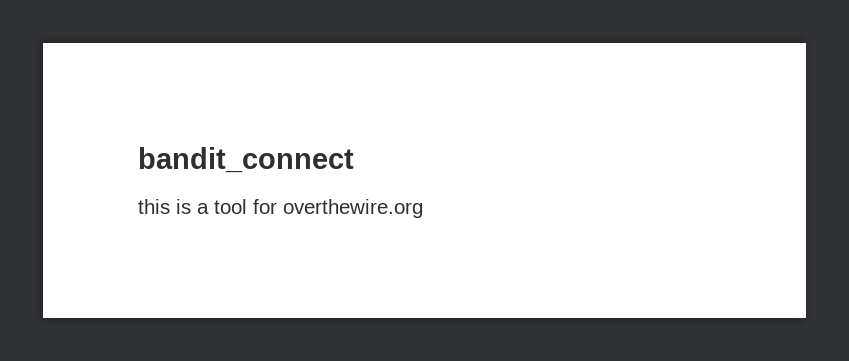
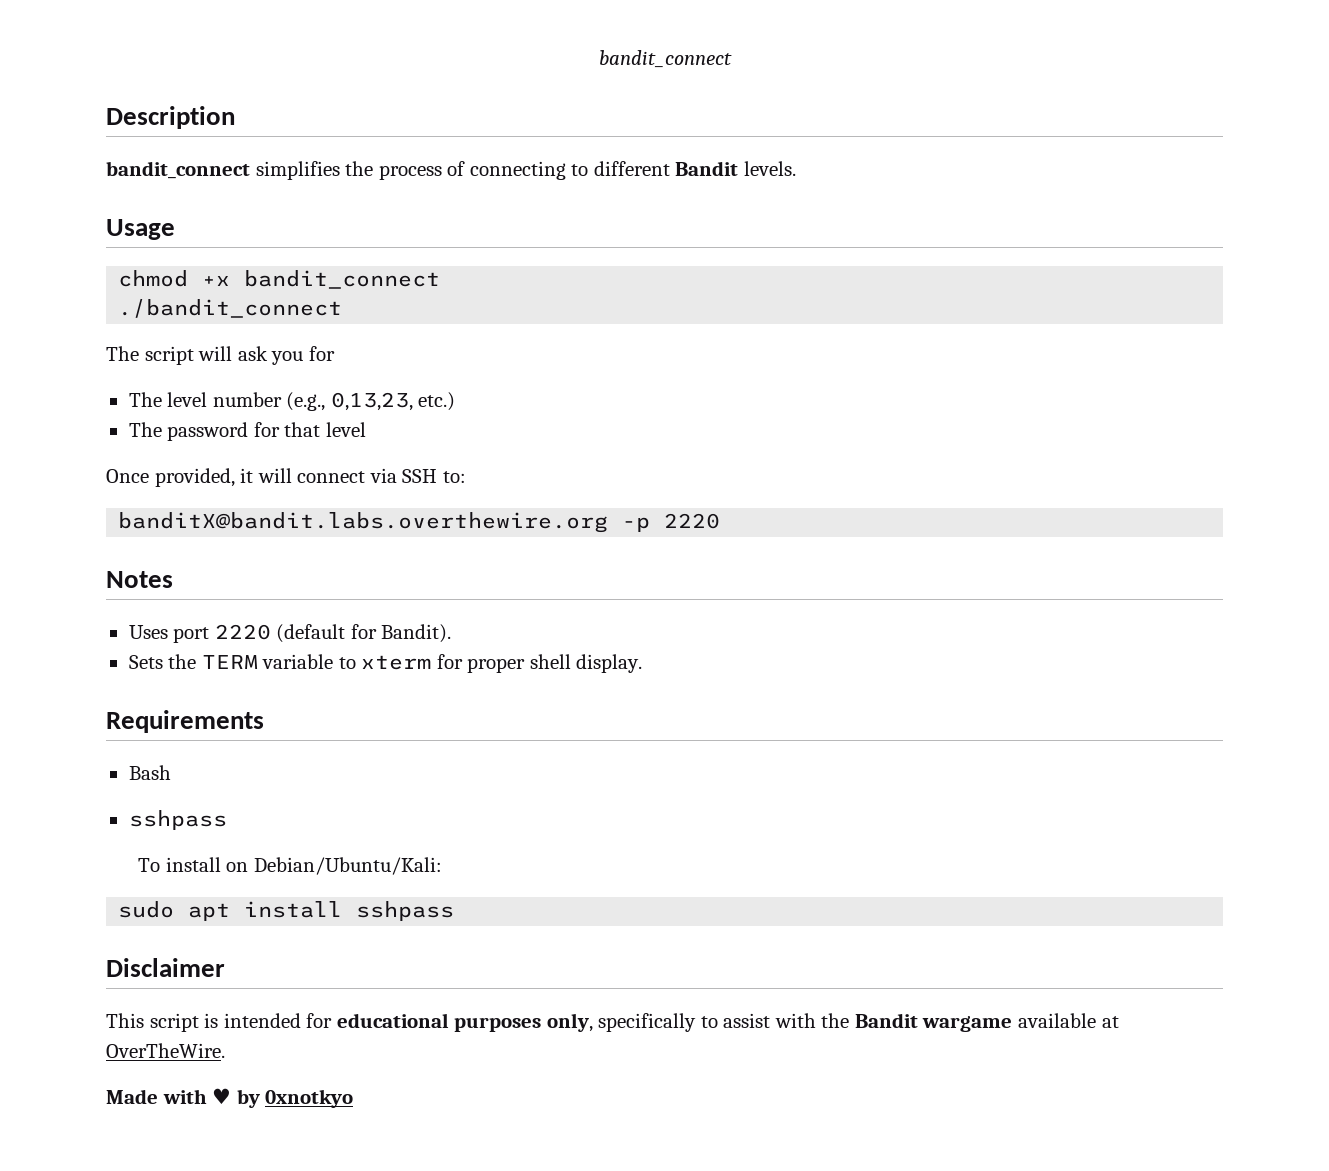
[138,147,354,173] [138,199,423,218] bandit_connect // this is a tool for overthewire.org -> [598,50,732,68] [106,106,235,129] [106,161,796,180] [106,219,175,240] [118,270,441,289] [118,299,343,318] [106,346,335,365] [128,392,456,411] [128,422,366,441] [106,468,466,487] [118,512,721,533] [106,571,173,588] [128,624,452,643] [128,654,643,673] [106,710,264,733] [128,765,171,780] [128,810,227,830] [138,857,442,875] [118,901,455,921] [106,958,225,977] [106,1013,1119,1032] [106,1043,225,1058] [106,1088,354,1108] bandit_connect // Description // bandit_connect simplifies the process of connecting to different Bandit levels. // Usage // chmod +x bandit_connect // ./bandit_connect // The script will ask you for // The level number (e.g., 0,13,23, etc.) // The password for that level // Once provided, it will connect via SSH to: // banditX@bandit.labs.overthewire.org -p 2220 // Notes // Uses port 2220 (default for Bandit). // Sets the TERM variable to xterm for proper shell display. // Requirements // Bash // sshpass // To install on Debian/Ubuntu/Kali: // sudo apt install sshpass // Disclaimer // This script is intended for educational purposes only, specifically to assist with the Bandit wargame available at OverTheWire. // Made with ♥ by 0xnotkyo

